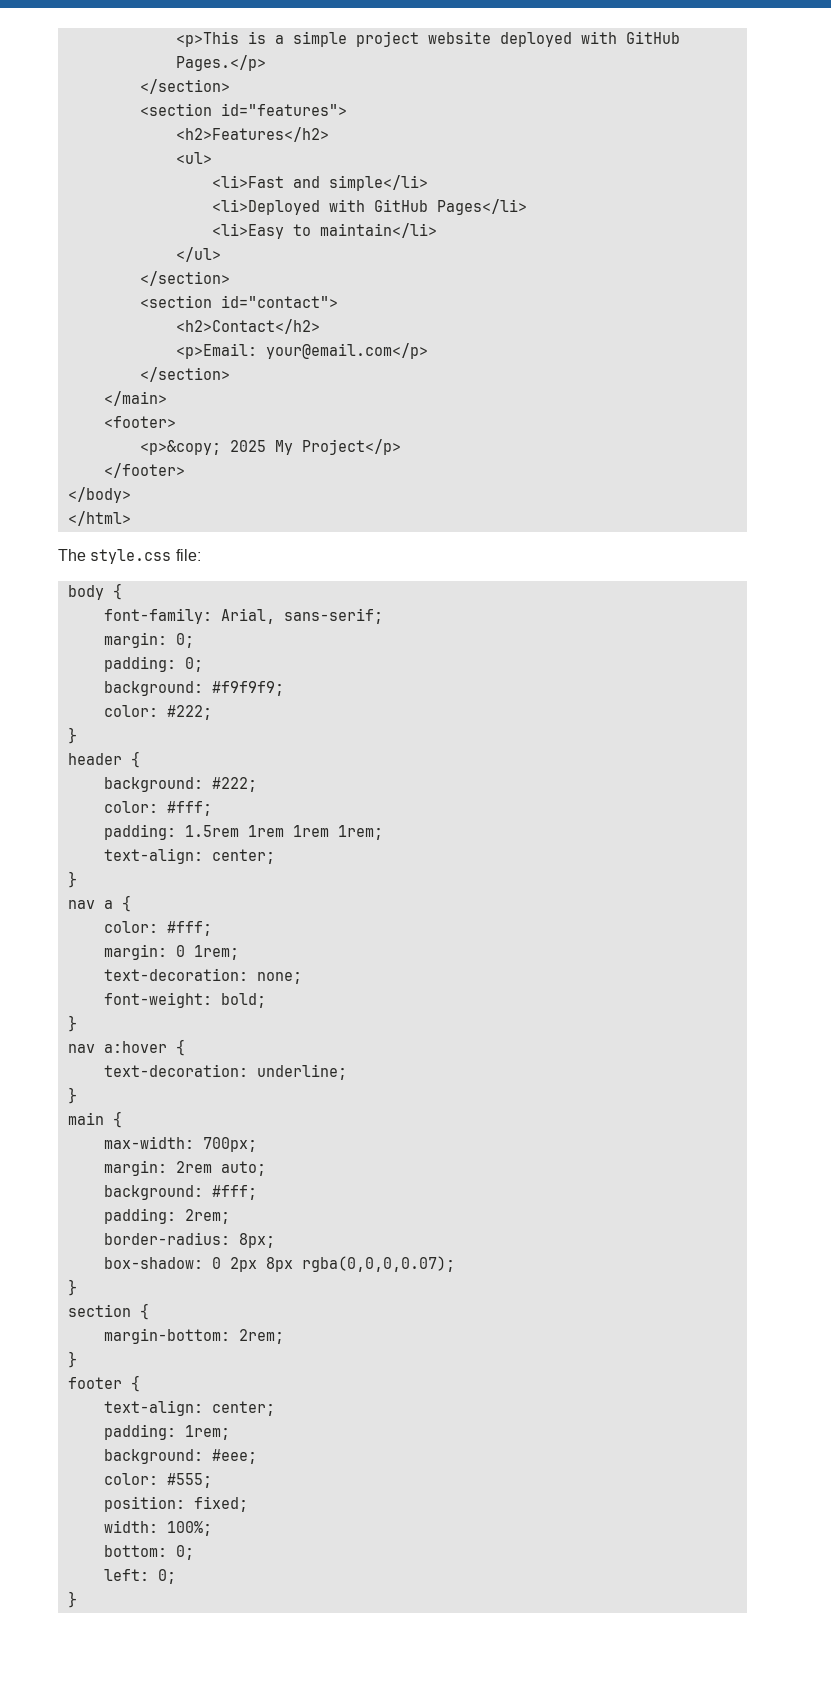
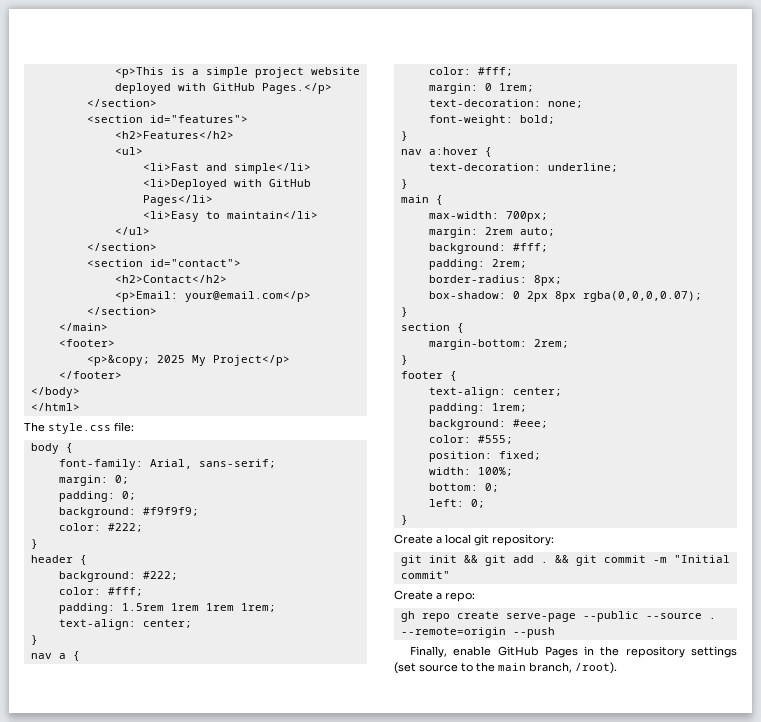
(77, 1599) none -> [394,534,554,546] [400,555,730,566] [400,571,450,579] [394,590,475,602] [400,611,716,622] [400,627,555,638] [410,646,737,658] [394,662,617,674] // Create a local git repository: // git init && git add . && git commit -m "Initial commit" // Create a repo: // gh repo create serve-page --public --source . --remote=origin --push // Finally, enable GitHub Pages in the repository settings (set source to the main branch, /root).

